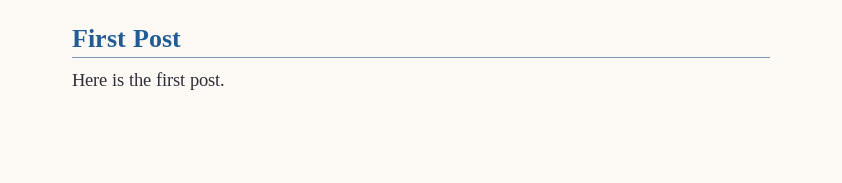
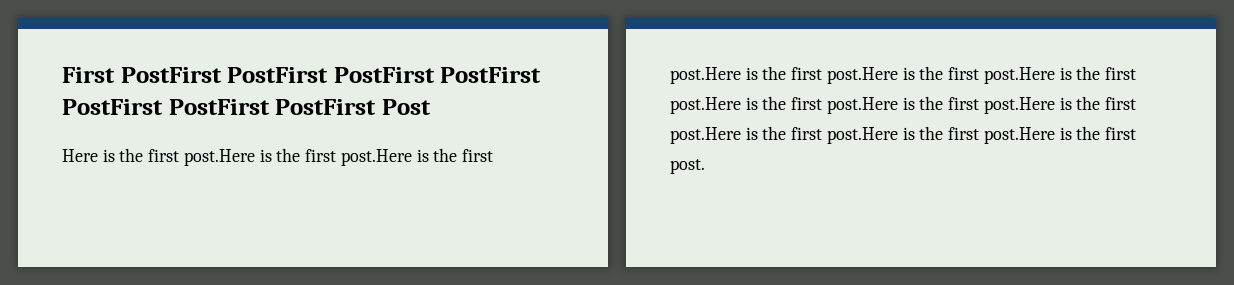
(126, 38) none -> [120,67,542,83] [62,99,377,115] PostFirst PostFirst PostFirst PostFirst PostFirst PostFirst PostFirst
(186, 79) none -> [183,148,493,166] [670,66,1136,84] [670,96,1136,114] [670,126,1136,144] post.Here is the first post.Here is the first post.Here is the first post.Here is the first post.Here is the first post.Here is the first post.Here is the first post.Here is the first post.Here is the first post.Here is the first post.Here is the first

